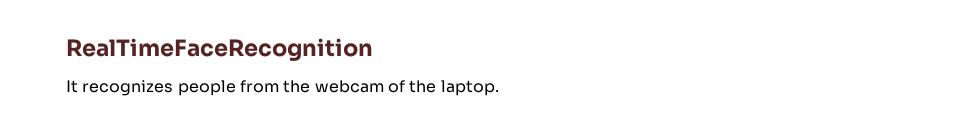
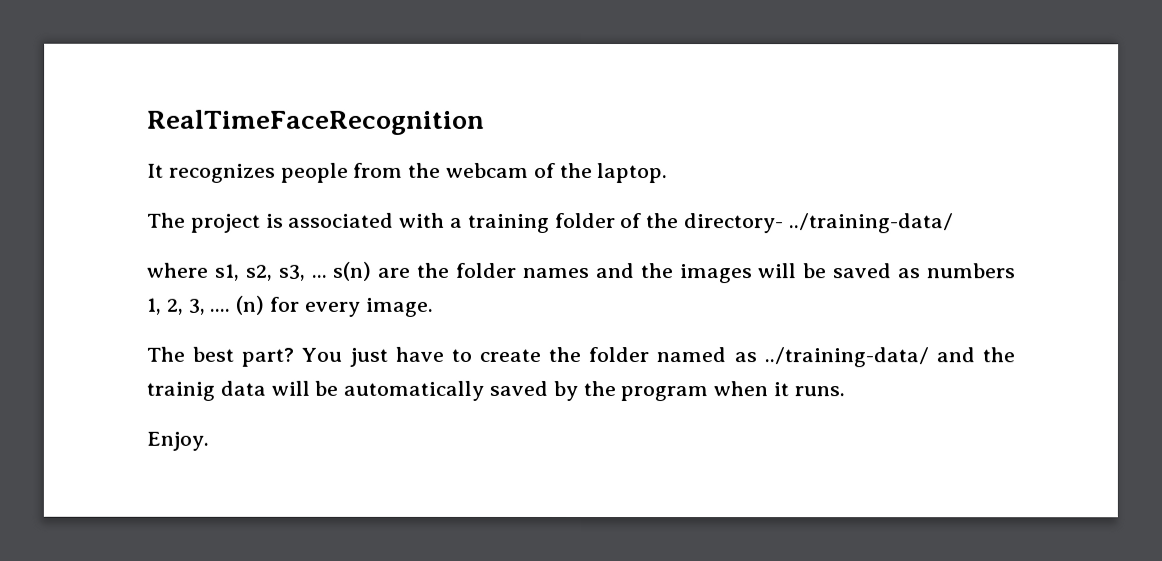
(499, 88) none -> [147,212,954,234] [147,261,1016,284] [146,295,433,317] [146,346,1015,368] [146,380,845,402] [146,431,209,451] // The project is associated with a training folder of the directory- ../training-data/ // where s1, s2, s3, ... s(n) are the folder names and the images will be saved as numbers 1, 2, 3, .... (n) for every image. // The best part? You just have to create the folder named as ../training-data/ and the trainig data will be automatically saved by the program when it runs. // Enjoy.

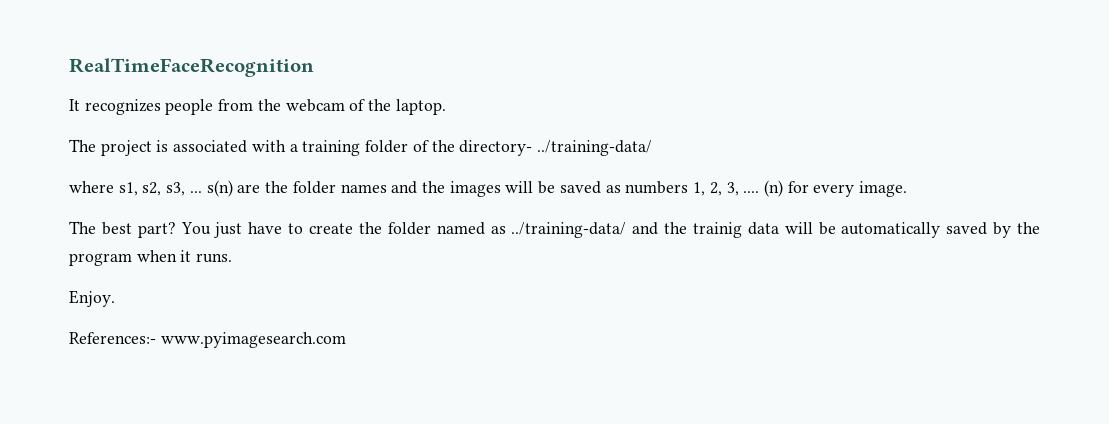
(209, 441) none -> [69,332,346,348] // References:- www.pyimagesearch.com

